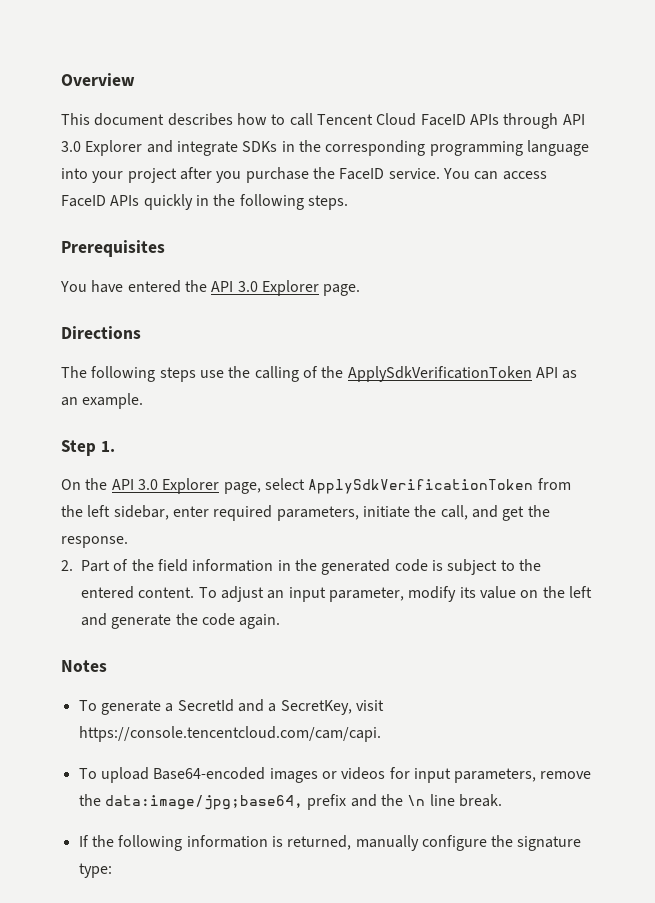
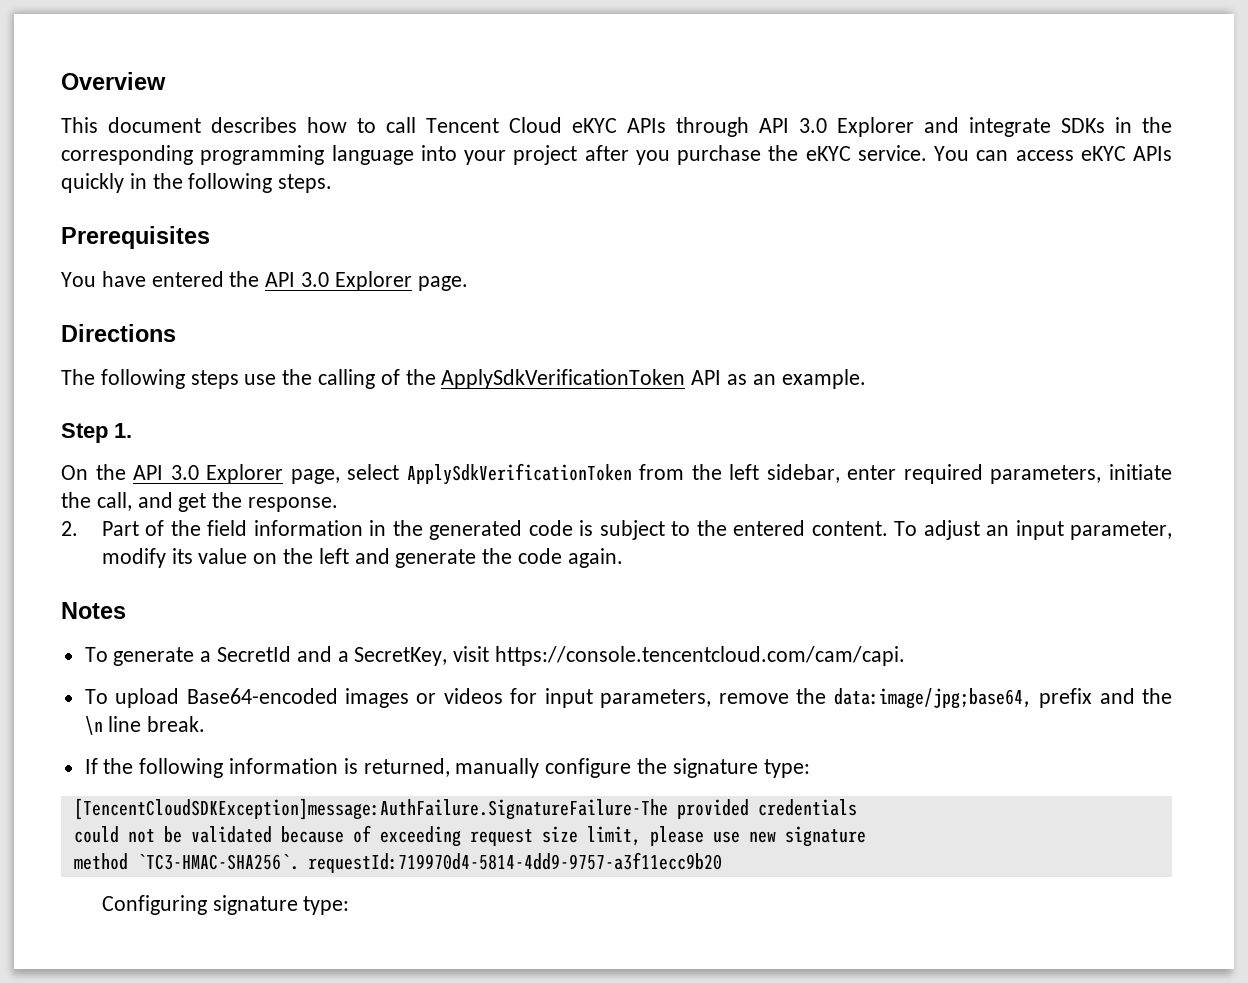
[420,114,466,126] FaceID -> [572,118,617,133] eKYC
[339,168,385,180] FaceID -> [805,146,851,161] eKYC
[61,195,106,207] FaceID -> [1080,146,1126,161] eKYC
(112, 870) none -> [73,798,857,820] [73,825,866,847] [73,852,722,873] [101,895,350,915] // [TencentCloudSDKException]message:AuthFailure.SignatureFailure-The provided credentials // could not be validated because of exceeding request size limit, please use new signature // method `TC3-HMAC-SHA256`. requestId:719970d4-5814-4dd9-9757-a3f11ecc9b20 // Configuring signature type:

